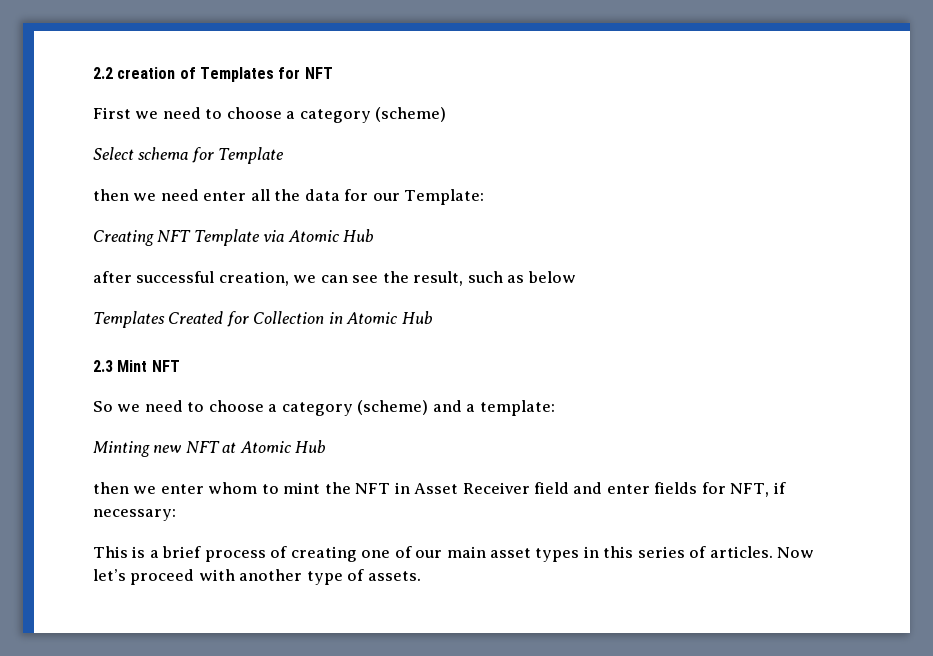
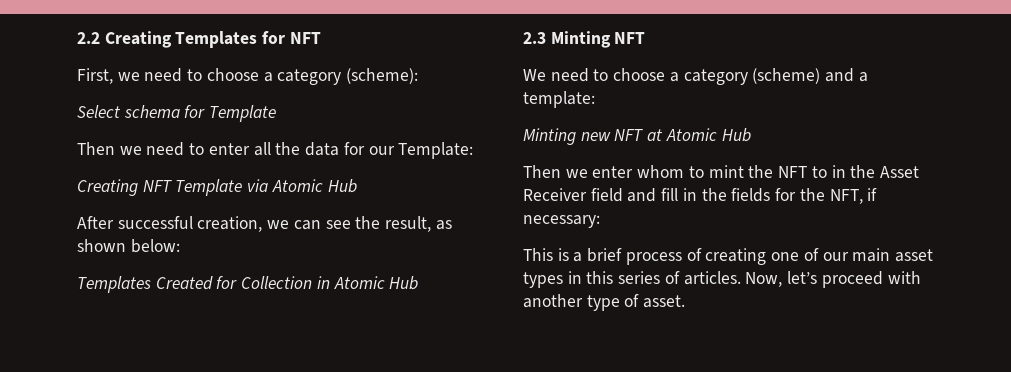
[117,67,196,79] creation of -> [104,31,172,48] Creating
[93,107,447,123] First we need to choose a category (scheme) -> [77,68,419,85] First, we need to choose a category (scheme):
[93,189,199,201] then we need -> [77,142,205,156] Then we need to
[93,271,132,283] after -> [77,216,114,229] After
[467,271,576,283] such as below -> [435,220,452,230] [77,239,180,253] as shown below:
[117,360,180,372] [93,401,141,412] Mint NFT // So we -> [550,31,646,48] [523,69,546,81] Minting NFT // We
[93,482,129,494] then -> [523,165,561,178] Then
[394,482,410,494] in -> [811,165,876,178] to in the
[606,484,650,494] enter -> [661,188,727,201] fill in the
(726, 488) none -> [799,188,825,201] the
[777,547,815,558] Now -> [745,272,783,287] Now,
[367,571,421,581] assets. -> [643,295,686,308] asset.

